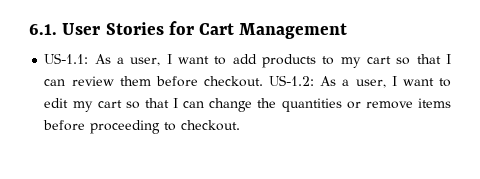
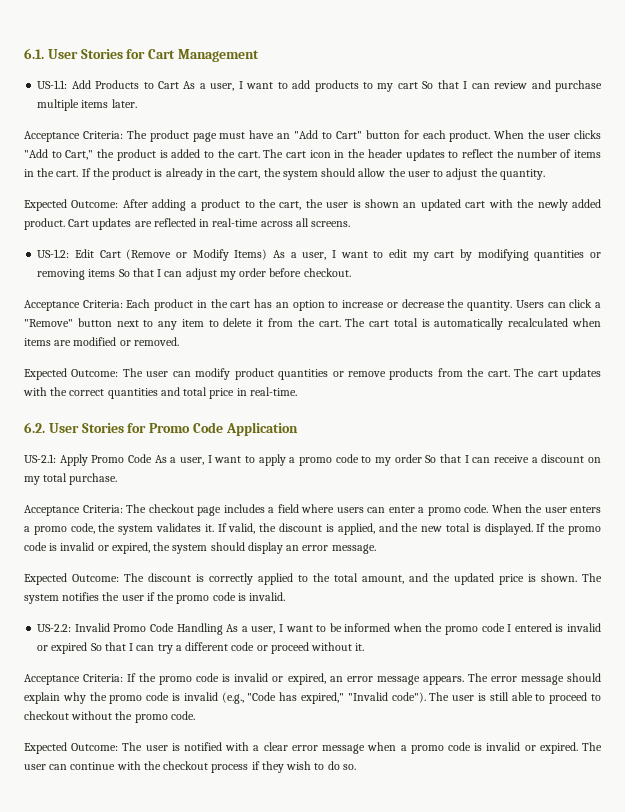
(89, 58) none -> [71,80,179,89] Add Products to Cart
[396,57,411,65] so -> [422,81,434,89] So
[119,75,315,87] them before checkout. US-1.2: -> [531,80,602,92] [37,99,137,111] [24,130,602,142] [24,149,602,161] [24,168,545,180] [24,199,601,211] [24,218,351,230] [37,249,268,261] and purchase multiple items later. // Acceptance Criteria: The product page must have an "Add to Cart" button for each product. When the user clicks "Add to Cart," the product is added to the cart. The cart icon in the header updates to reflect the number of items in the cart. If the product is already in the cart, the system should allow the user to adjust the quantity. // Expected Outcome: After adding a product to the cart, the user is shown an updated cart with the newly added product. Cart updates are reflected in real-time across all screens. // US-1.2: Edit Cart (Remove or Modify Items)
[125,98,451,112] [43,120,241,134] so that I can change the quantities or remove items before proceeding to checkout. -> [459,249,601,261] [37,268,351,280] [24,299,601,311] [24,318,601,330] [24,337,179,346] [24,368,601,380] [23,387,297,399] [24,422,298,436] [24,454,602,466] [24,473,118,485] [24,504,601,516] [24,523,601,535] [24,542,376,554] [24,573,602,585] [24,592,286,604] [37,623,601,635] [37,642,365,654] [24,673,601,685] [24,692,601,704] [24,711,195,723] [24,742,603,754] [24,761,356,773] by modifying quantities or removing items So that I can adjust my order before checkout. // Acceptance Criteria: Each product in the cart has an option to increase or decrease the quantity. Users can click a "Remove" button next to any item to delete it from the cart. The cart total is automatically recalculated when items are modified or removed. // Expected Outcome: The user can modify product quantities or remove products from the cart. The cart updates with the correct quantities and total price in real-time. // 6.2. User Stories for Promo Code Application // US-2.1: Apply Promo Code As a user, I want to apply a promo code to my order So that I can receive a discount on my total purchase. // Acceptance Criteria: The checkout page includes a field where users can enter a promo code. When the user enters a promo code, the system validates it. If valid, the discount is applied, and the new total is displayed. If the promo code is invalid or expired, the system should display an error message. // Expected Outcome: The discount is correctly applied to the total amount, and the updated price is shown. The system notifies the user if the promo code is invalid. // US-2.2: Invalid Promo Code Handling As a user, I want to be informed when the promo code I entered is invalid or expired So that I can try a different code or proceed without it. // Acceptance Criteria: If the promo code is invalid or expired, an error message appears. The error message should explain why the promo code is invalid (e.g., "Code has expired," "Invalid code"). The user is still able to proceed to checkout without the promo code. // Expected Outcome: The user is notified with a clear error message when a promo code is invalid or expired. The user can continue with the checkout process if they wish to do so.

